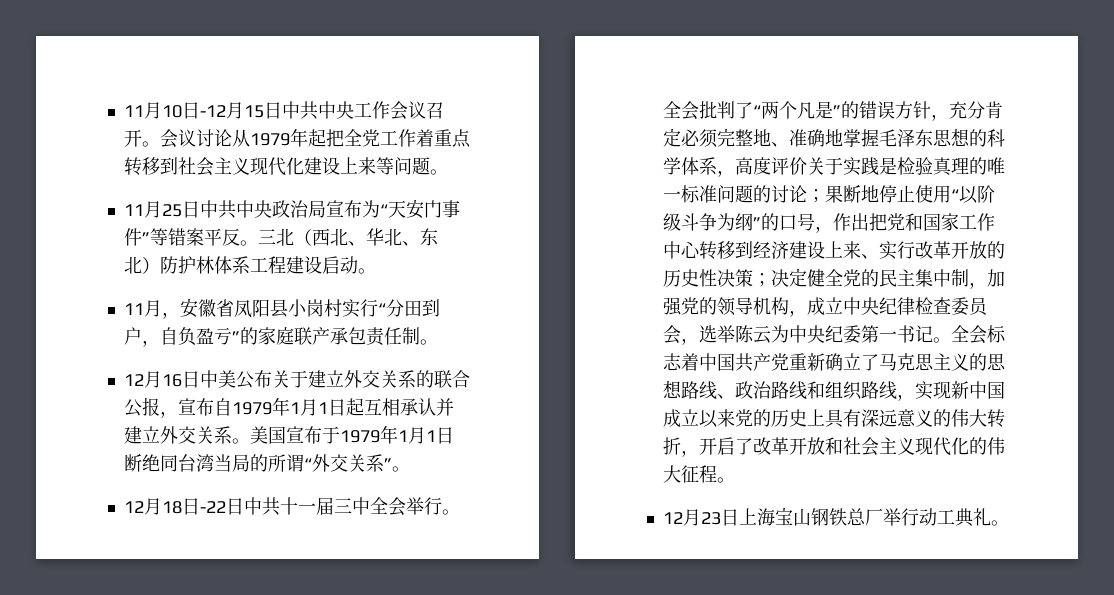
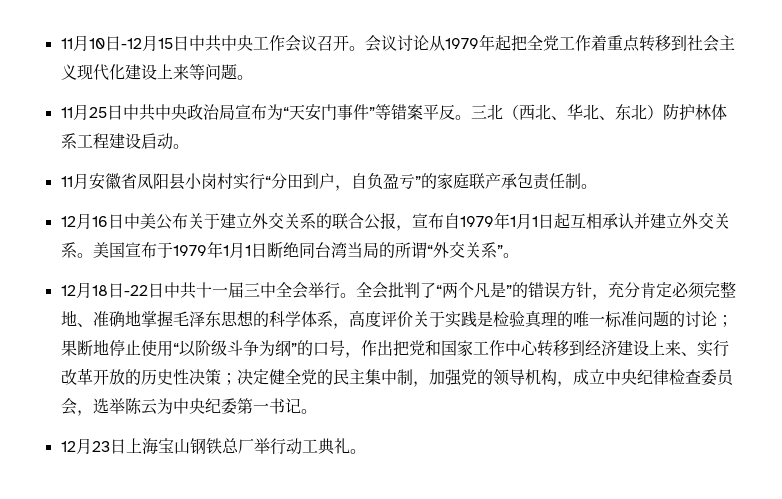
[161,312,180,319] ， -> (89, 181) none
[950,325,1006,344] [662,353,1006,372] [662,380,1005,401] [662,409,1005,428] [662,437,1005,457] [662,465,735,483] 全会标志着中国共产党重新确立了马克思主义的思想路线、政治路线和组织路线，实现新中国成立以来党的历史上具有深远意义的伟大转折，开启了改革开放和社会主义现代化的伟大征程。 -> (317, 411) none

